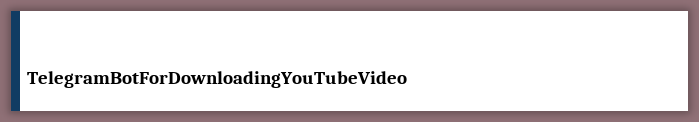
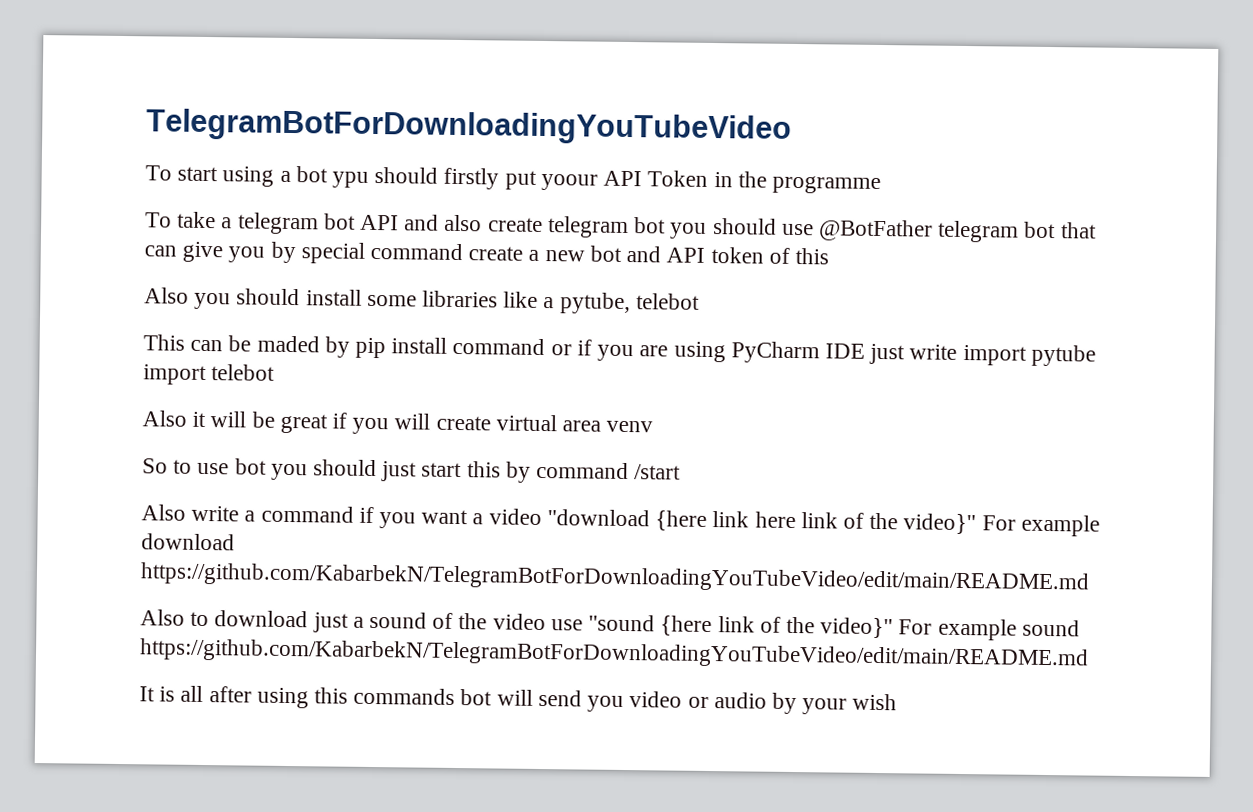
(407, 79) none -> [145,165,881,194] [145,211,1097,243] [144,241,829,265] [144,287,700,315] [143,334,1096,367] [143,364,276,386] [142,410,654,435] [142,458,682,483] [141,504,1100,537] [141,533,235,551] [140,562,1090,595] [140,609,1080,641] [139,638,1089,671] [139,685,898,715] // To start using a bot ypu should firstly put yoour API Token in the programme // To take a telegram bot API and also create telegram bot you should use @BotFather telegram bot that can give you by special command create a new bot and API token of this // Also you should install some libraries like a pytube, telebot // This can be maded by pip install command or if you are using PyCharm IDE just write import pytube import telebot // Also it will be great if you will create virtual area venv // So to use bot you should just start this by command /start // Also write a command if you want a video "download {here link here link of the video}" For example download https://github.com/KabarbekN/TelegramBotForDownloadingYouTubeVideo/edit/main/README.md // Also to download just a sound of the video use "sound {here link of the video}" For example sound https://github.com/KabarbekN/TelegramBotForDownloadingYouTubeVideo/edit/main/README.md // It is all after using this commands bot will send you video or audio by your wish

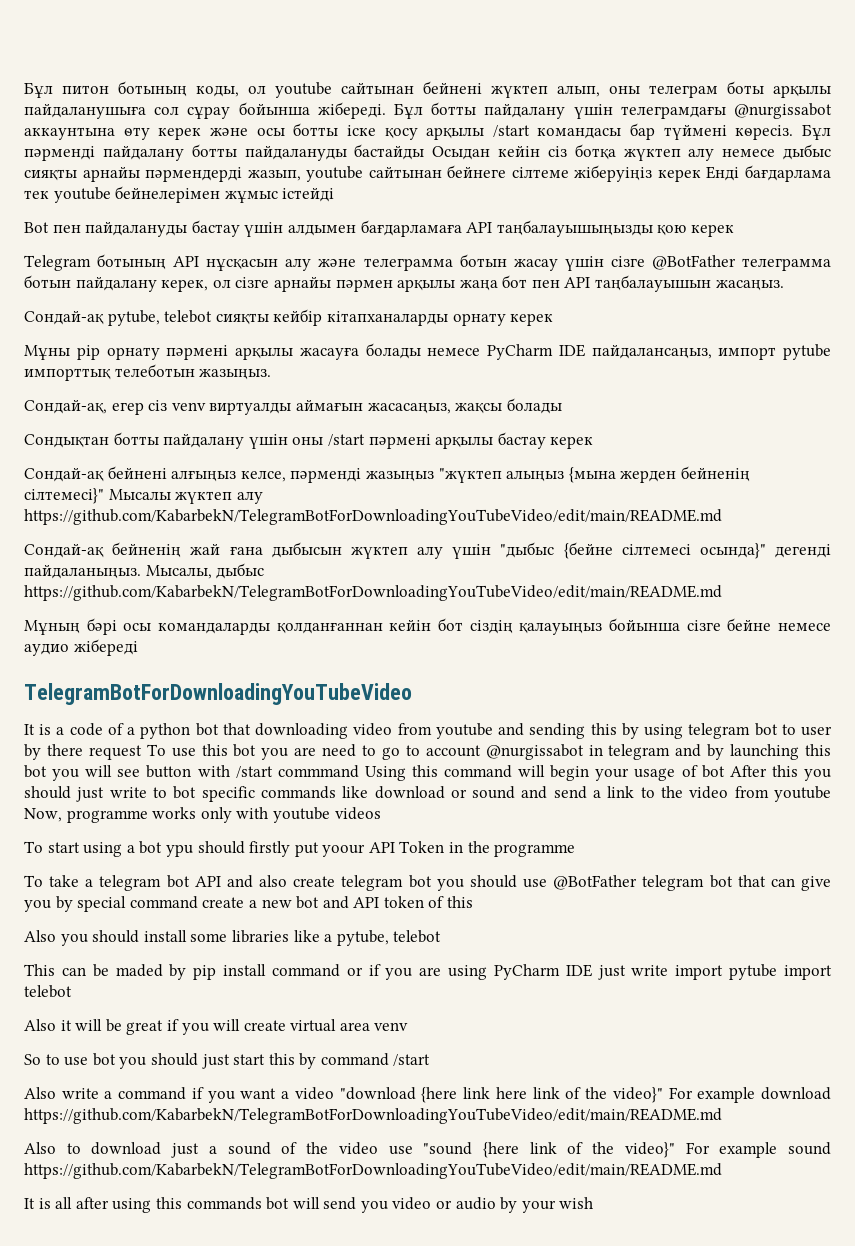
[146,108,792,146] TelegramBotForDownloadingYouTubeVideo -> [24,81,831,98] [24,102,832,119] [24,123,831,140] [24,144,832,161] [24,165,831,182] [24,186,335,203] [24,220,734,237] [24,254,831,271] [24,275,784,292] [24,309,554,326] [24,343,831,360] [24,364,272,381] [24,398,562,415] [24,432,594,449] [24,466,750,483] [24,488,263,504] [24,509,722,525] [24,542,831,559] [24,563,265,579] [24,585,722,601] [24,618,831,635] [24,639,138,656] [24,683,412,705] [24,723,832,739] [24,744,831,760] [24,765,831,781] [24,786,831,802] [24,807,381,823] Бұл питон ботының коды, ол youtube сайтынан бейнені жүктеп алып, оны телеграм боты арқылы пайдаланушыға сол сұрау бойынша жібереді. Бұл ботты пайдалану үшін телеграмдағы @nurgissabot аккаунтына өту керек және осы ботты іске қосу арқылы /start командасы бар түймені көресіз. Бұл пәрменді пайдалану ботты пайдалануды бастайды Осыдан кейін сіз ботқа жүктеп алу немесе дыбыс сияқты арнайы пәрмендерді жазып, youtube сайтынан бейнеге сілтеме жіберуіңіз керек Енді бағдарлама тек youtube бейнелерімен жұмыс істейді // Bot пен пайдалануды бастау үшін алдымен бағдарламаға API таңбалауышыңызды қою керек // Telegram ботының API нұсқасын алу және телеграмма ботын жасау үшін сізге @BotFather телеграмма ботын пайдалану керек, ол сізге арнайы пәрмен арқылы жаңа бот пен API таңбалауышын жасаңыз. // Сондай-ақ pytube, telebot сияқты кейбір кітапханаларды орнату керек // Мұны pip орнату пәрмені арқылы жасауға болады немесе PyCharm IDE пайдалансаңыз, импорт pytube импорттық телеботын жазыңыз. // Сондай-ақ, егер сіз venv виртуалды аймағын жасасаңыз, жақсы болады // Сондықтан ботты пайдалану үшін оны /start пәрмені арқылы бастау керек // Сондай-ақ бейнені алғыңыз келсе, пәрменді жазыңыз "жүктеп алыңыз {мына жерден бейненің сілтемесі}" Мысалы жүктеп алу https://github.com/KabarbekN/TelegramBotForDownloadingYouTubeVideo/edit/main/README.md // Сондай-ақ бейненің жай ғана дыбысын жүктеп алу үшін "дыбыс {бейне сілтемесі осында}" дегенді пайдаланыңыз. Мысалы, дыбыс https://github.com/KabarbekN/TelegramBotForDownloadingYouTubeVideo/edit/main/README.md // Мұның бәрі осы командаларды қолданғаннан кейін бот сіздің қалауыңыз бойынша сізге бейне немесе аудио жібереді // TelegramBotForDownloadingYouTubeVideo // It is a code of a python bot that downloading video from youtube and sending this by using telegram bot to user by there request To use this bot you are need to go to account @nurgissabot in telegram and by launching this bot you will see button with /start commmand Using this command will begin your usage of bot After this you should just write to bot specific commands like download or sound and send a link to the video from youtube Now, programme works only with youtube videos

